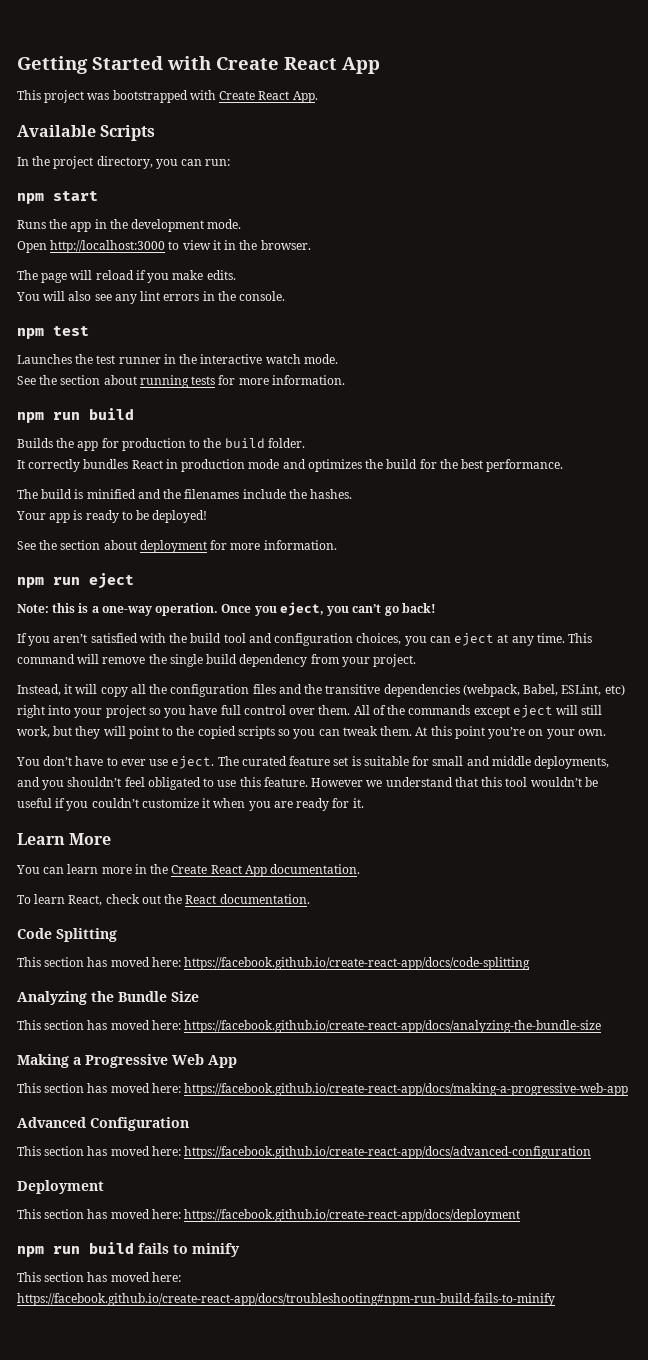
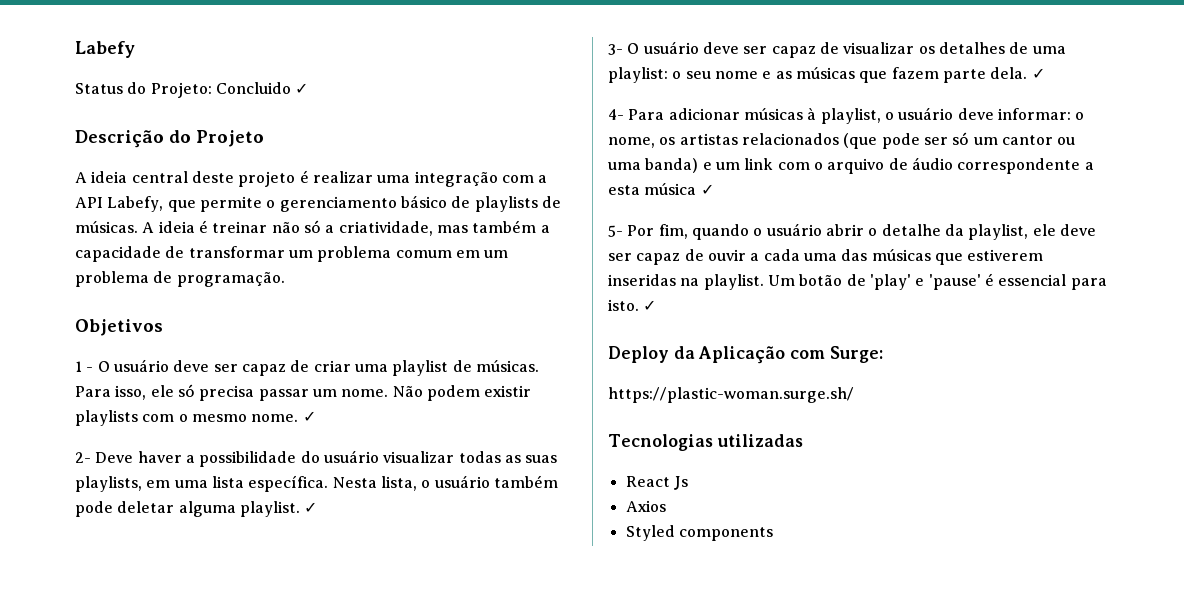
[17,56,380,74] [17,90,318,103] [17,125,156,141] [17,156,231,169] [17,191,98,204] [17,219,242,232] [17,240,311,253] [17,270,236,283] [16,291,286,304] [17,326,89,339] [17,354,338,364] [17,375,345,388] [17,408,134,423] [17,438,305,451] [17,459,564,472] [17,489,353,499] [16,510,208,523] [17,540,337,553] [17,573,134,589] [17,602,436,616] [17,633,593,646] [17,654,417,667] [17,684,625,697] [17,705,603,718] [17,726,606,739] [16,756,610,769] [17,777,598,790] [17,798,364,811] [17,833,112,845] [16,864,361,877] [17,894,310,906] [17,928,117,942] [17,957,531,970] [17,991,199,1005] [17,1020,602,1033] [17,1054,237,1068] [17,1083,629,1096] [17,1117,189,1131] [17,1146,592,1159] [17,1180,104,1194] [17,1209,521,1222] [17,1242,240,1257] [17,1272,181,1282] [17,1293,555,1306] Getting Started with Create React App // This project was bootstrapped with Create React App. // Available Scripts // In the project directory, you can run: // npm start // Runs the app in the development mode. // Open http://localhost:3000 to view it in the browser. // The page will reload if you make edits. // You will also see any lint errors in the console. // npm test // Launches the test runner in the interactive watch mode. // See the section about running tests for more information. // npm run build // Builds the app for production to the build folder. // It correctly bundles React in production mode and optimizes the build for the best performance. // The build is minified and the filenames include the hashes. // Your app is ready to be deployed! // See the section about deployment for more information. // npm run eject // Note: this is a one-way operation. Once you eject, you can’t go back! // If you aren’t satisfied with the build tool and configuration choices, you can eject at any time. This command will remove the single build dependency from your project. // Instead, it will copy all the configuration files and the transitive dependencies (webpack, Babel, ESLint, etc) right into your project so you have full control over them. All of the commands except eject will still work, but they will point to the copied scripts so you can tweak them. At this point you’re on your own. // You don’t have to ever use eject. The curated feature set is suitable for small and middle deployments, and you shouldn’t feel obligated to use this feature. However we understand that this tool wouldn’t be useful if you couldn’t customize it when you are ready for it. // Learn More // You can learn more in the Create React App documentation. // To learn React, check out the React documentation. // Code Splitting // This section has moved here: https://facebook.github.io/create-react-app/docs/code-splitting // Analyzing the Bundle Size // This section has moved here: https://facebook.github.io/create-react-app/docs/analyzing-the-bundle-size // Making a Progressive Web App // This section has moved here: https://facebook.github.io/create-react-app/docs/making-a-progressive-web-app // Advanced Configuration // This section has moved here: https://facebook.github.io/create-react-app/docs/advanced-configuration // Deployment // This section has moved here: https://facebook.github.io/create-react-app/docs/deployment // npm run build fails to minify // This section has moved here: https://facebook.github.io/create-react-app/docs/troubleshooting#npm-run-build-fails-to-minify -> [75,41,135,58] [75,82,309,98] [75,130,264,148] [75,170,548,187] [75,195,561,212] [75,220,550,236] [75,246,509,262] [75,271,285,287] [75,319,163,336] [75,359,539,376] [75,384,532,401] [75,410,316,426] [75,450,558,467] [75,475,558,492] [75,501,318,517] [608,41,1066,58] [608,67,1045,83] [608,107,1085,124] [608,132,1076,149] [608,157,1094,174] [608,183,714,195] [608,223,1096,240] [608,249,1044,265] [608,273,1107,290] [608,299,657,311] [608,346,883,364] [608,387,854,403] [608,434,803,451] [625,476,688,490] [625,500,666,512] [625,525,773,541] Labefy // Status do Projeto: Concluido ✓ // Descrição do Projeto // A ideia central deste projeto é realizar uma integração com a API Labefy, que permite o gerenciamento básico de playlists de músicas. A ideia é treinar não só a criatividade, mas também a capacidade de transformar um problema comum em um problema de programação. // Objetivos // 1 - O usuário deve ser capaz de criar uma playlist de músicas. Para isso, ele só precisa passar um nome. Não podem existir playlists com o mesmo nome. ✓ // 2- Deve haver a possibilidade do usuário visualizar todas as suas playlists, em uma lista específica. Nesta lista, o usuário também pode deletar alguma playlist. ✓ // 3- O usuário deve ser capaz de visualizar os detalhes de uma playlist: o seu nome e as músicas que fazem parte dela. ✓ // 4- Para adicionar músicas à playlist, o usuário deve informar: o nome, os artistas relacionados (que pode ser só um cantor ou uma banda) e um link com o arquivo de áudio correspondente a esta música ✓ // 5- Por fim, quando o usuário abrir o detalhe da playlist, ele deve ser capaz de ouvir a cada uma das músicas que estiverem inseridas na playlist. Um botão de 'play' e 'pause' é essencial para isto. ✓ // Deploy da Aplicação com Surge: // https://plastic-woman.surge.sh/ // Tecnologias utilizadas // React Js // Axios // Styled components

